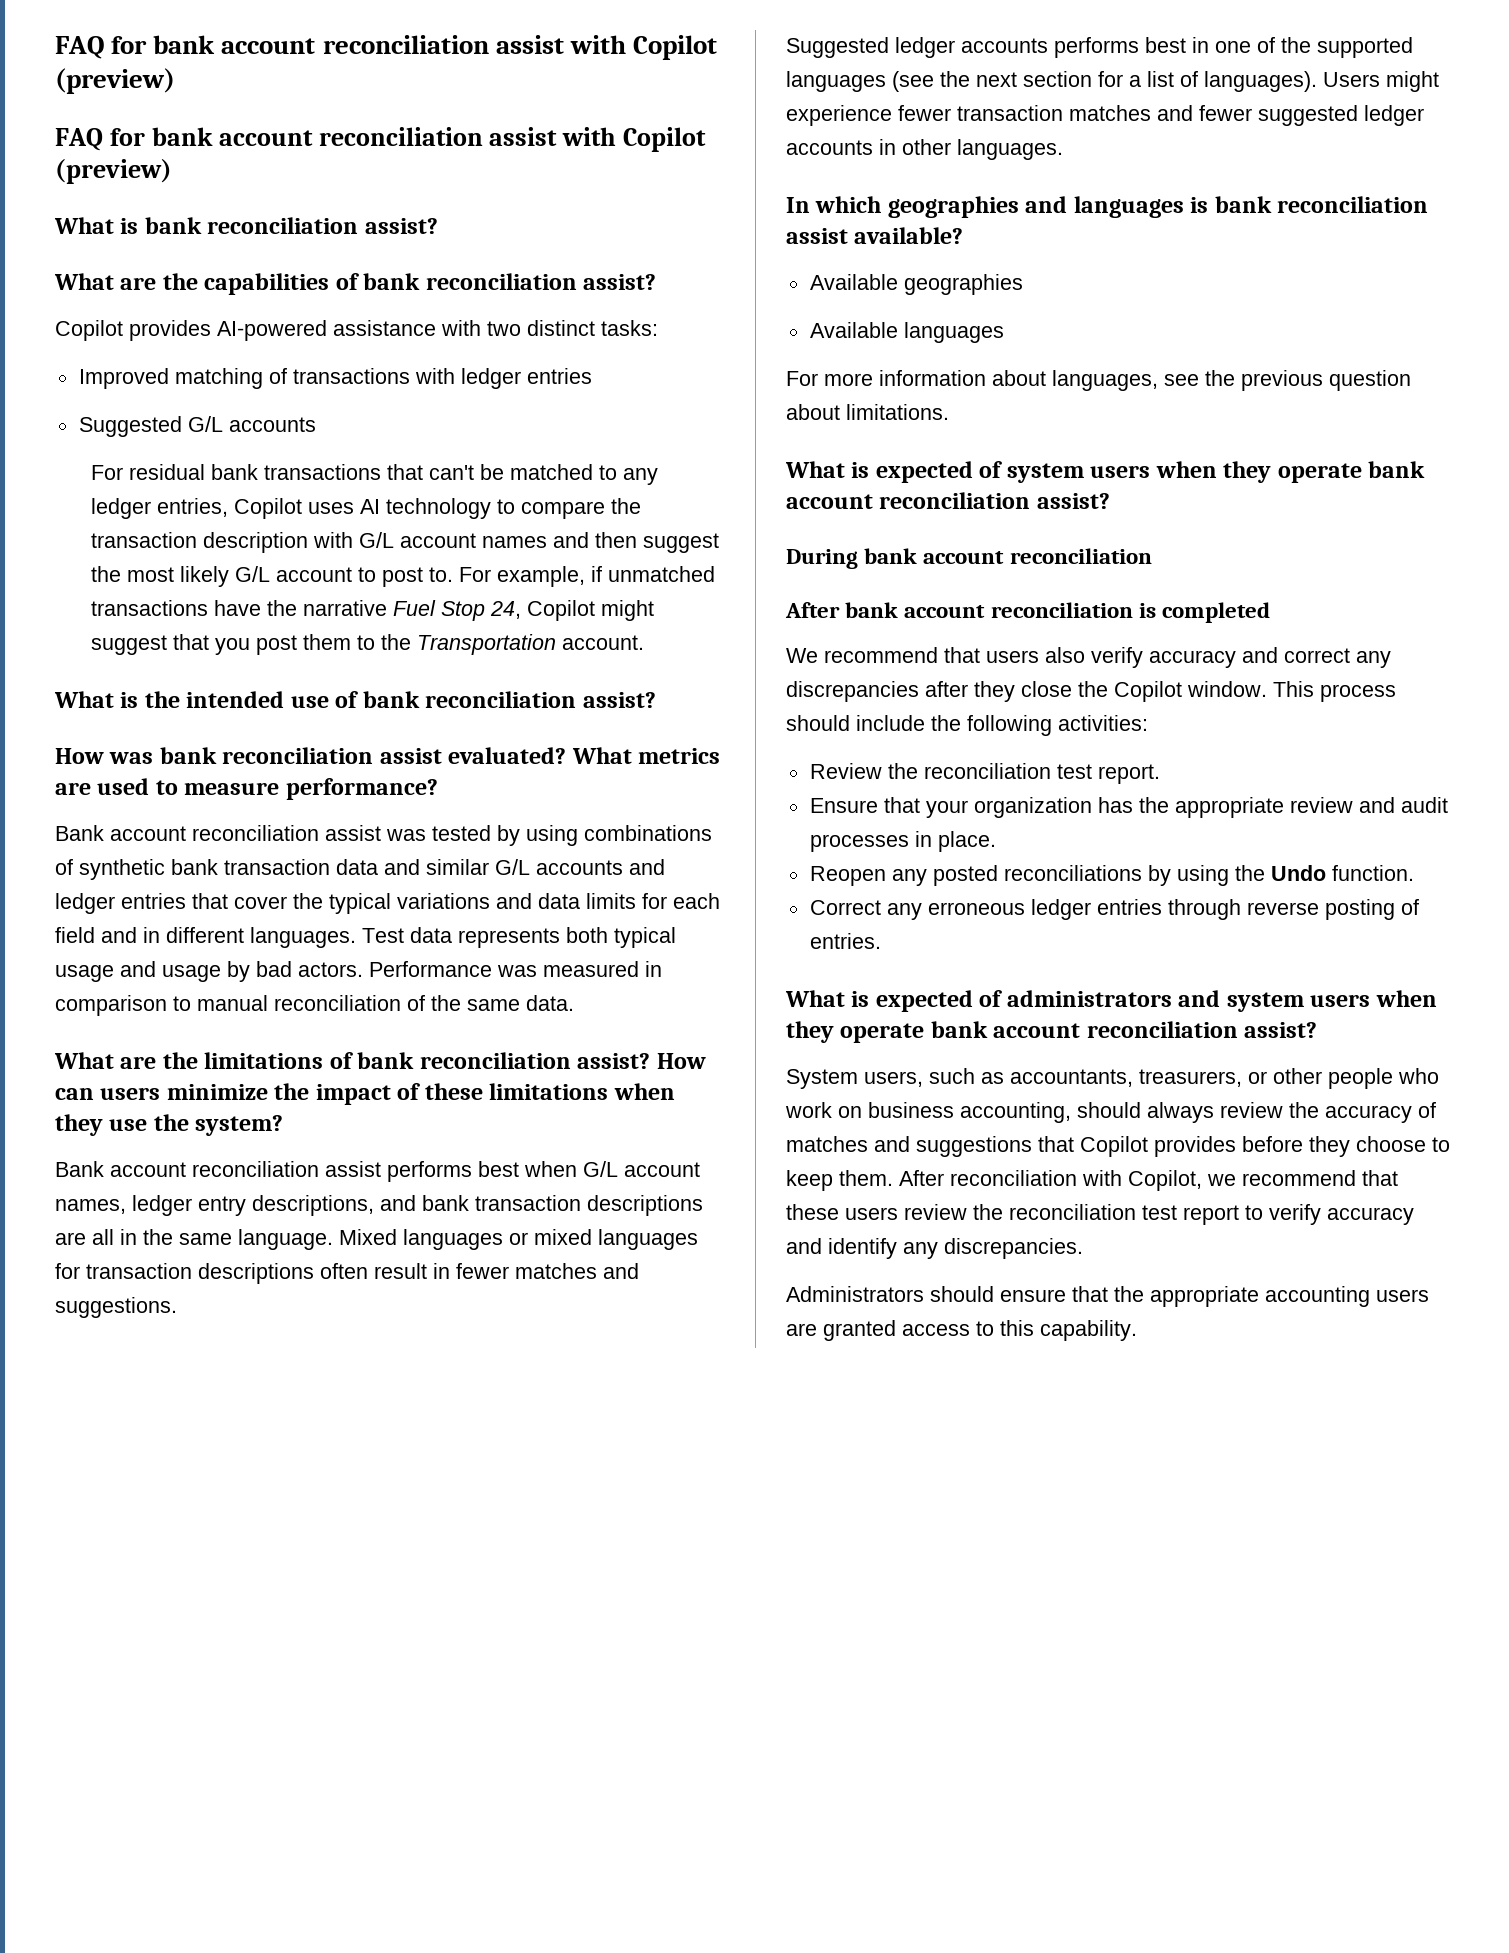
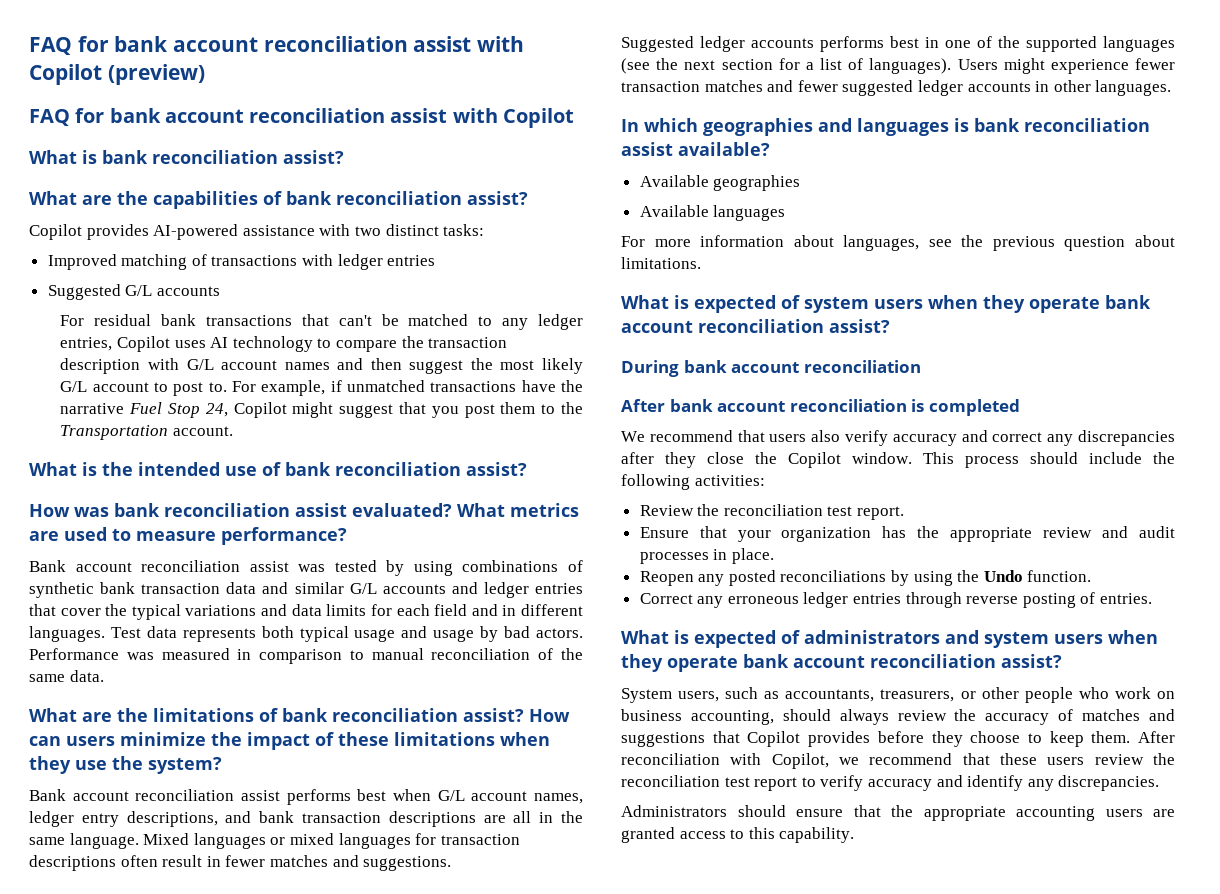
[55,159,172,184] (preview) -> (574, 118) none

